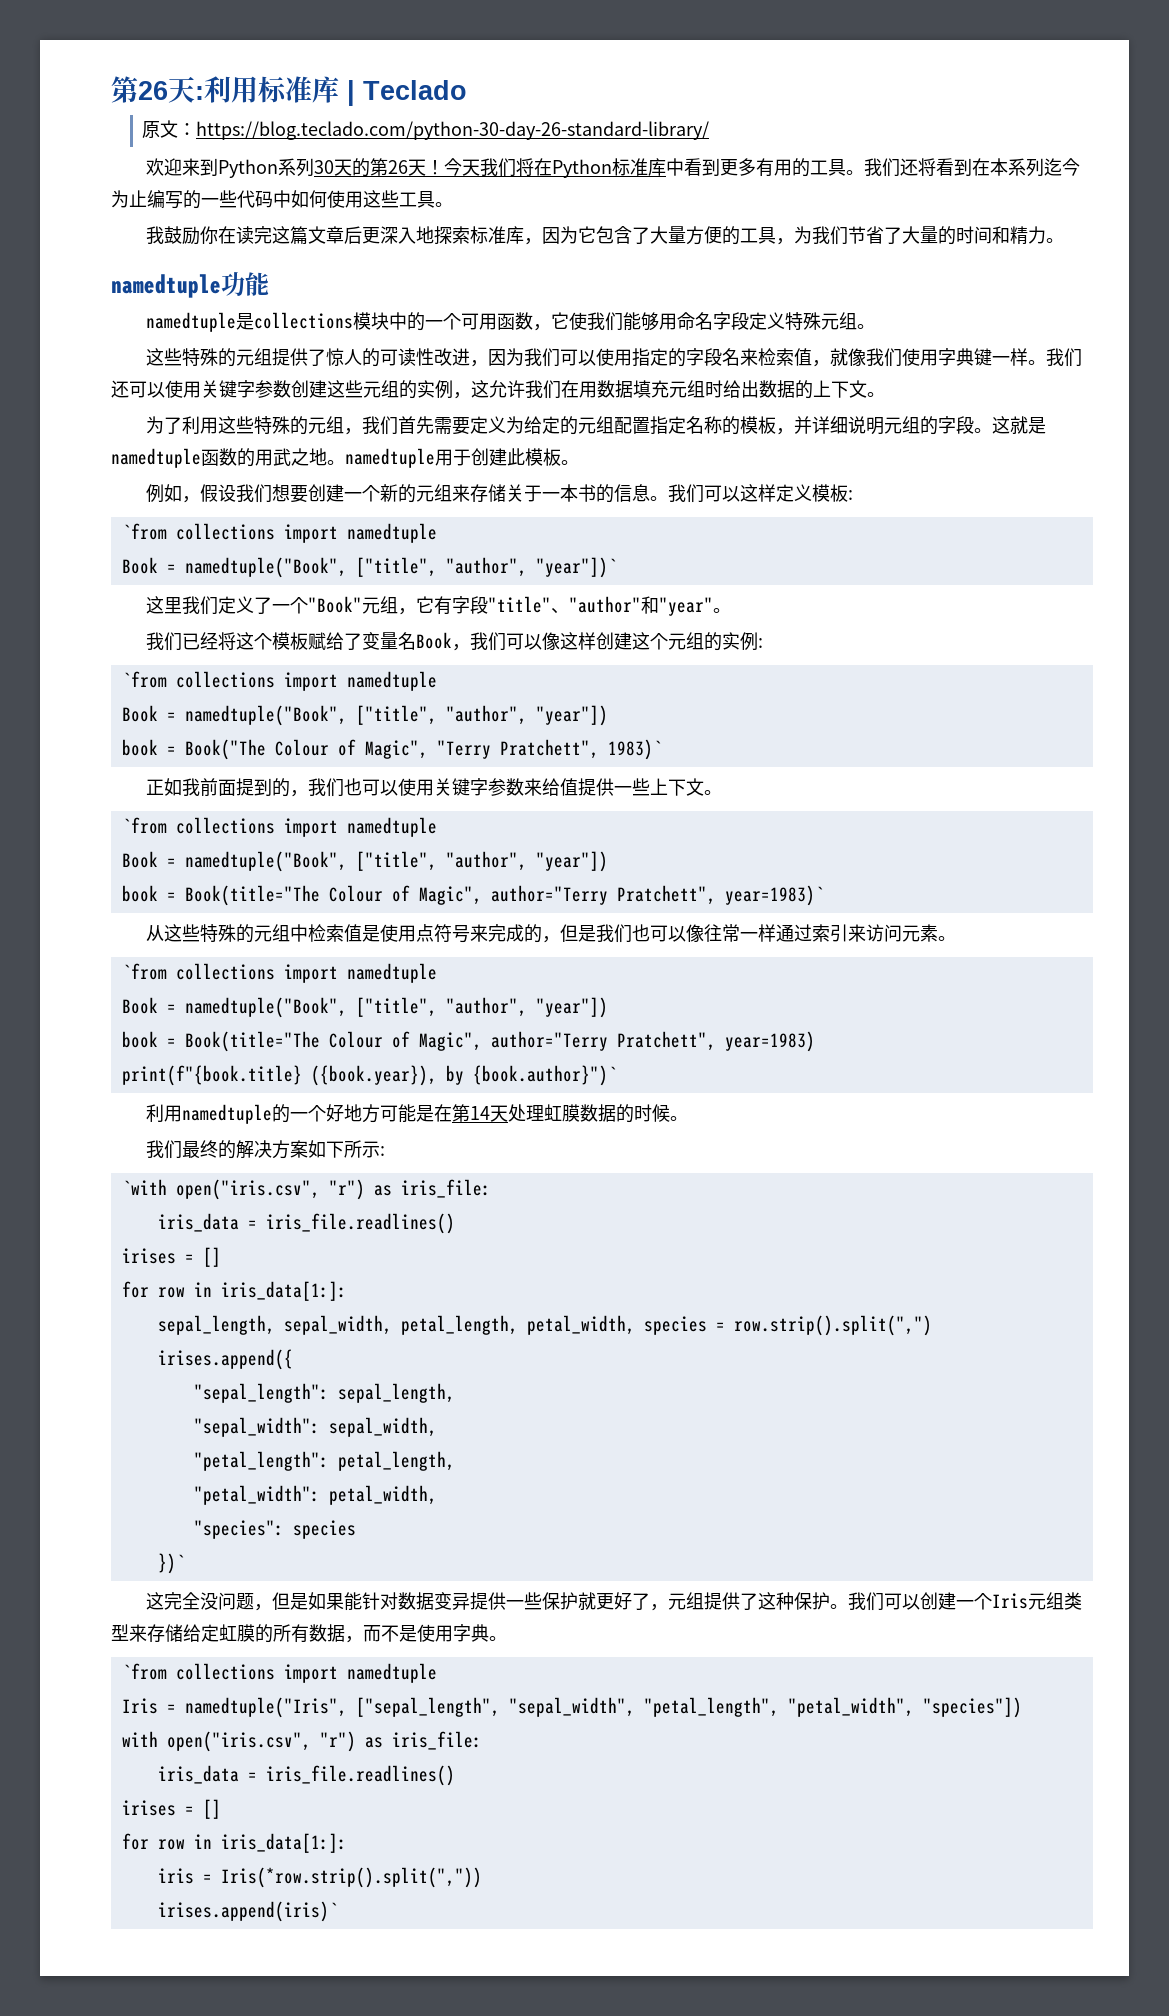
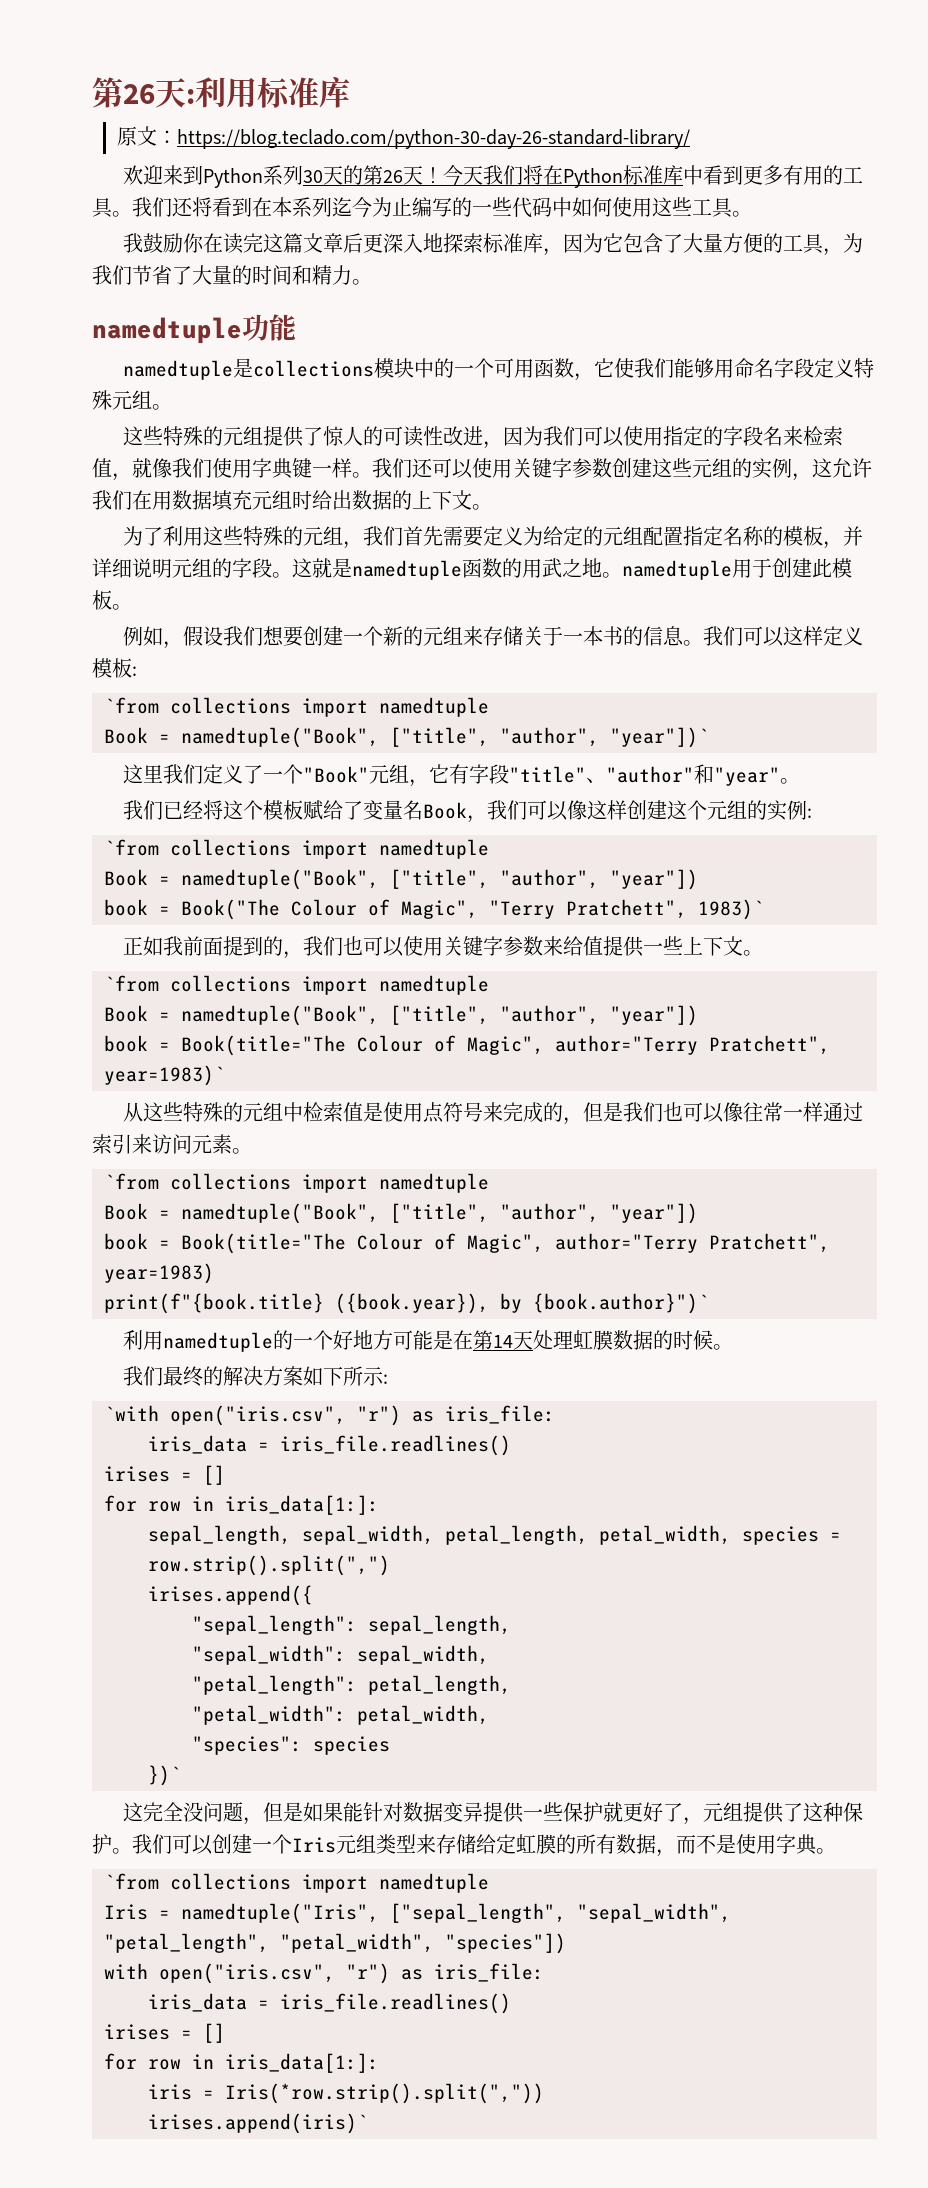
[347,80,467,106] | Teclado -> (350, 92) none

